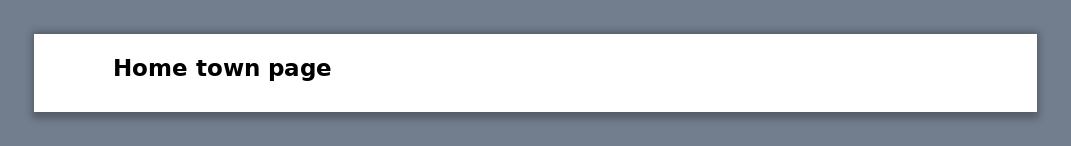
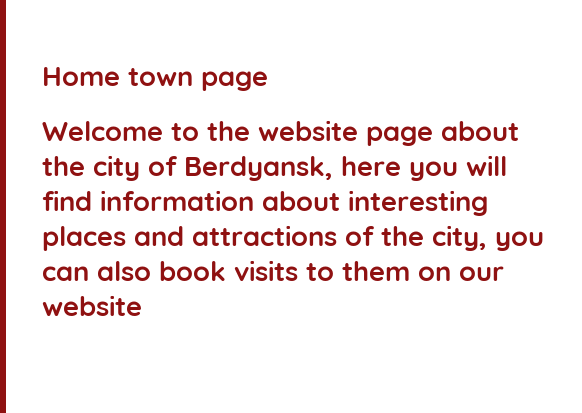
(332, 72) none -> [42,120,519,146] [42,155,507,181] [42,190,488,216] [42,225,544,251] [42,260,504,281] [42,295,142,316] // Welcome to the website page about the city of Berdyansk, here you will find information about interesting places and attractions of the city, you can also book visits to them on our website

